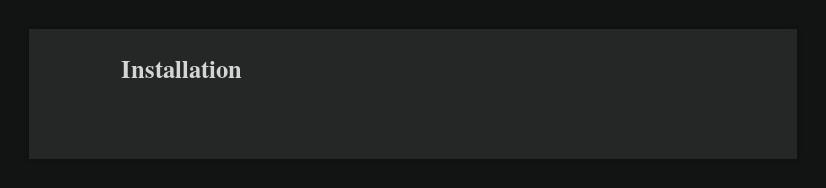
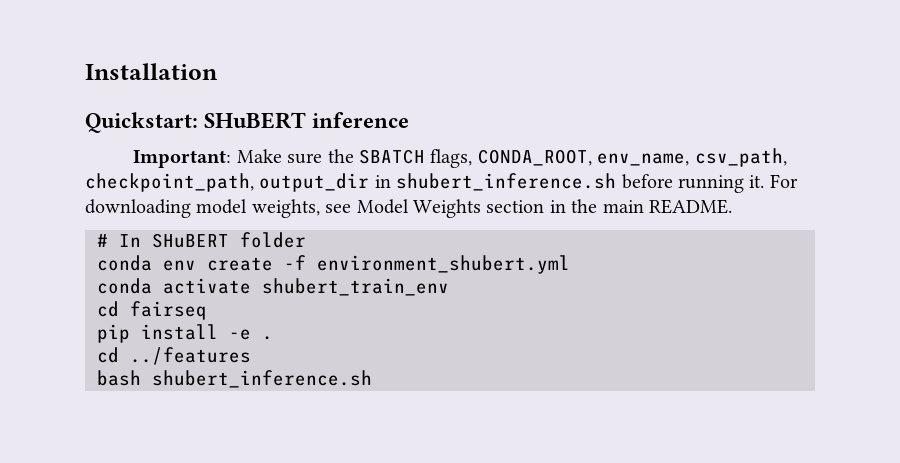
(242, 69) none -> [85,112,410,133] [133,148,787,168] [85,173,798,193] [85,199,732,218] [97,232,306,248] [97,255,570,274] [97,278,449,296] [97,301,207,320] [97,324,273,343] [97,347,251,365] [97,370,372,388] // Quickstart: SHuBERT inference // Important: Make sure the SBATCH flags, CONDA_ROOT, env_name, csv_path, checkpoint_path, output_dir in shubert_inference.sh before running it. For downloading model weights, see Model Weights section in the main README. // # In SHuBERT folder // conda env create -f environment_shubert.yml // conda activate shubert_train_env // cd fairseq // pip install -e . // cd ../features // bash shubert_inference.sh

